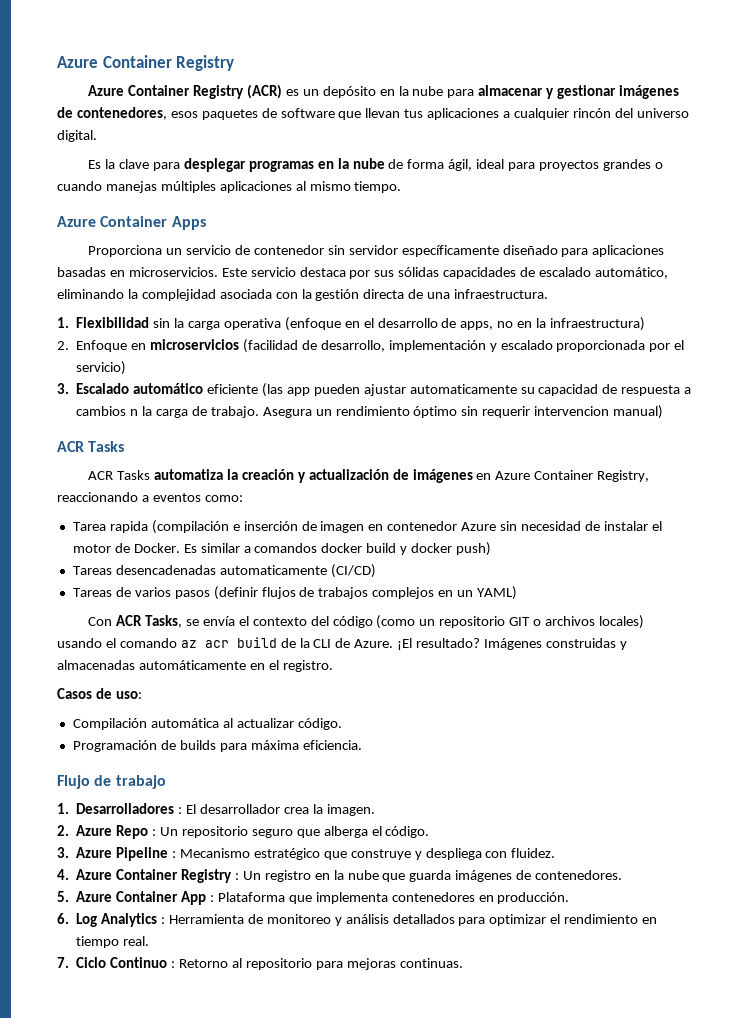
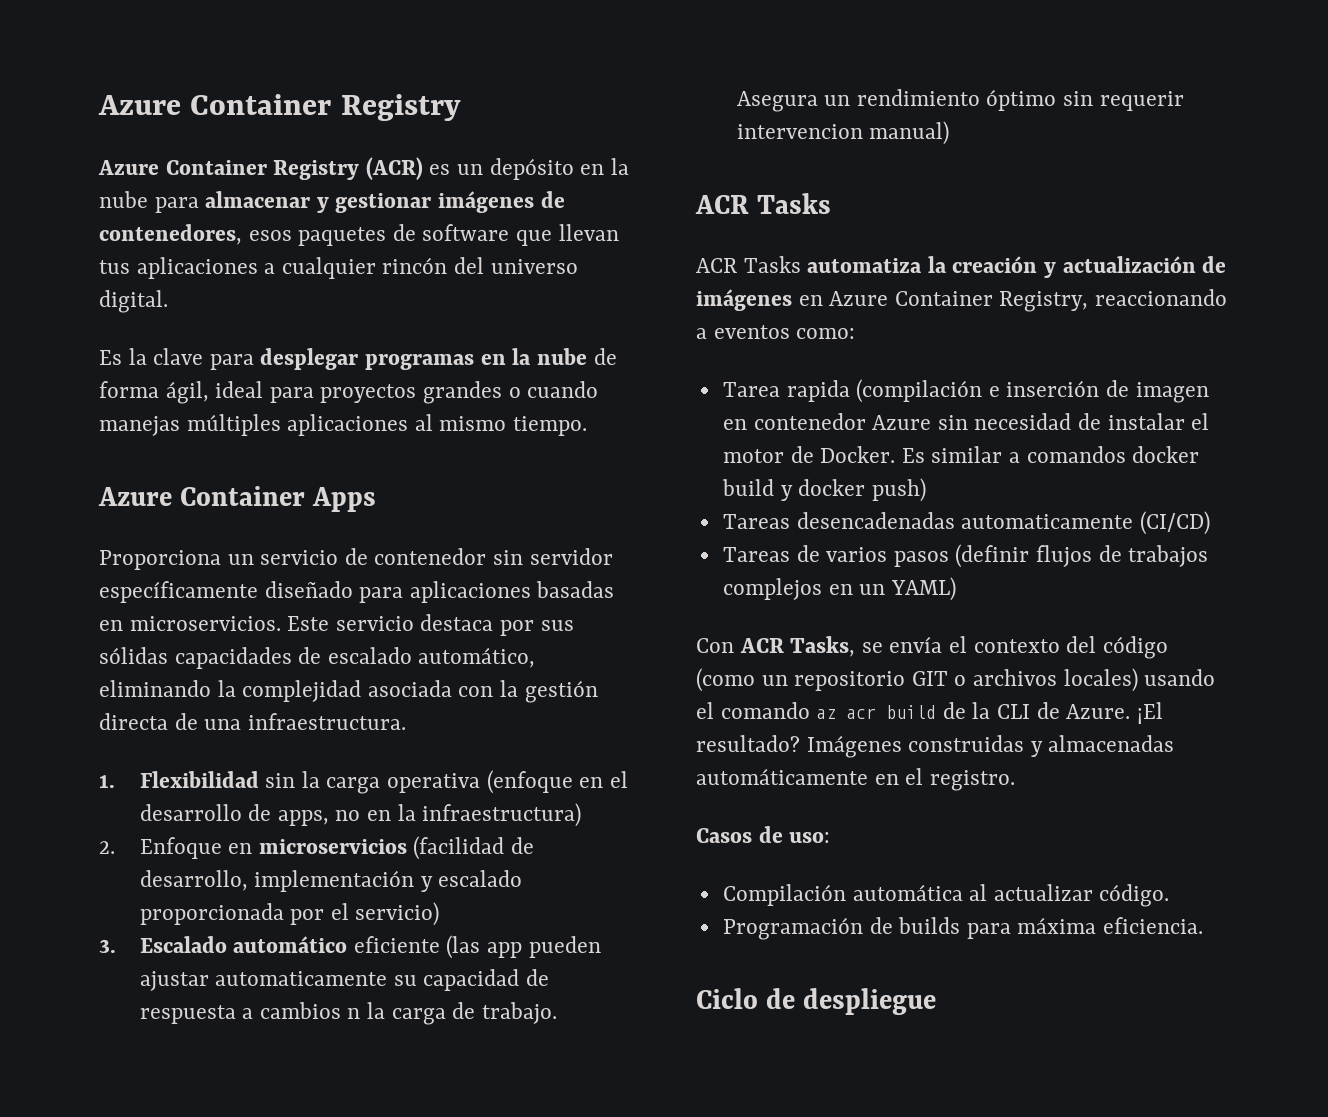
[57,775,166,789] [57,803,375,816] [57,825,430,839] [57,847,556,861] [57,869,623,883] [57,891,570,905] [57,913,658,927] [76,936,150,948] [57,957,463,970] Flujo de trabajo // 1. Desarrolladores : El desarrollador crea la imagen. // 2. Azure Repo : Un repositorio seguro que alberga el código. // 3. Azure Pipeline : Mecanismo estratégico que construye y despliega con fluidez. // 4. Azure Container Registry : Un registro en la nube que guarda imágenes de contenedores. // 5. Azure Container App : Plataforma que implementa contenedores en producción. // 6. Log Analytics : Herramienta de monitoreo y análisis detallados para optimizar el rendimiento en tiempo real. // 7. Ciclo Continuo : Retorno al repositorio para mejoras continuas. -> [696,988,937,1015] Ciclo de despliegue

